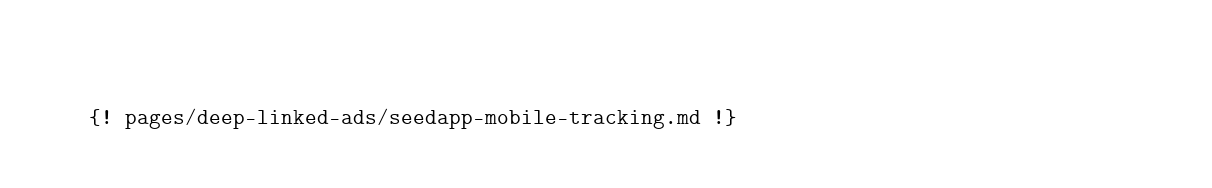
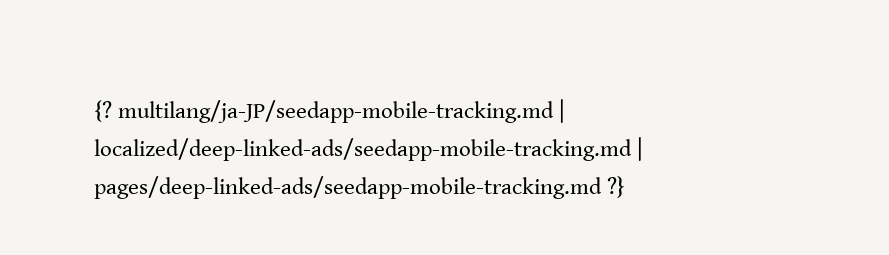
[89,108,737,129] {! pages/deep-linked-ads/seedapp-mobile-tracking.md !} -> [94,99,565,123] [94,137,643,161] [94,176,626,199] {? multilang/ja-JP/seedapp-mobile-tracking.md | localized/deep-linked-ads/seedapp-mobile-tracking.md | pages/deep-linked-ads/seedapp-mobile-tracking.md ?}

